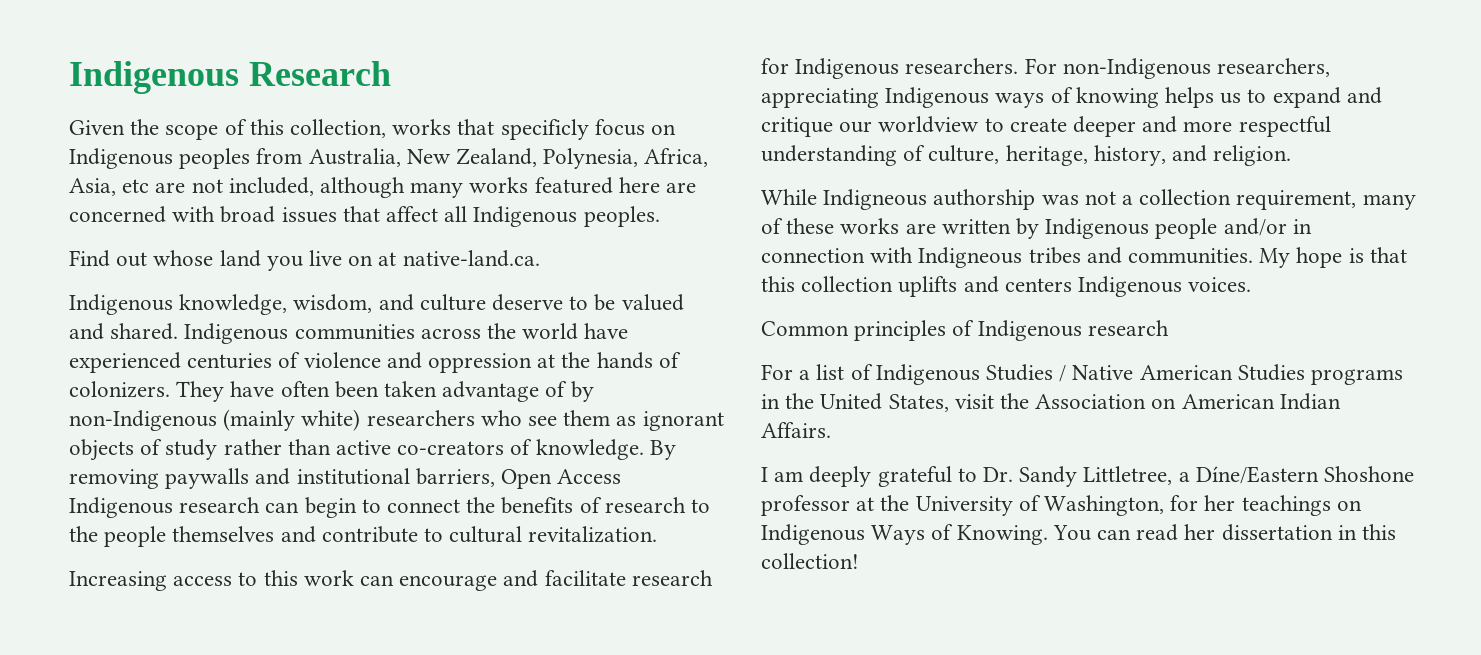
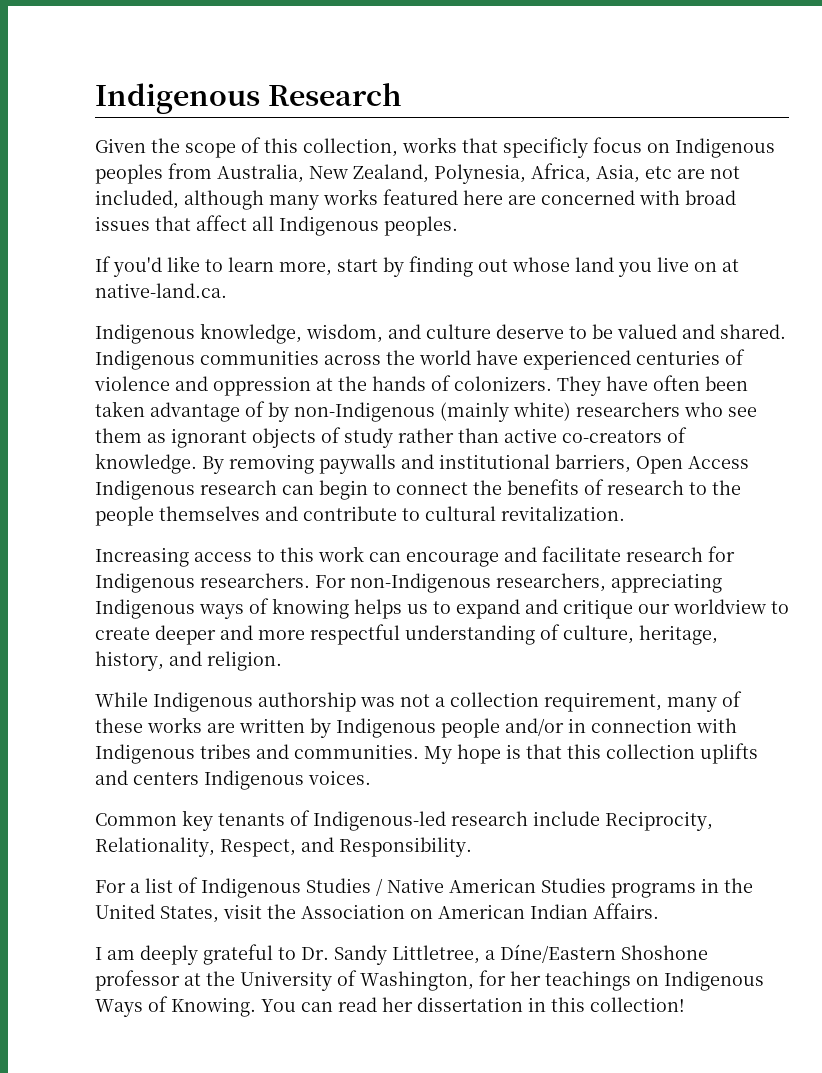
[69,250,110,267] Find -> [95,256,473,277] If you'd like to learn more, start by finding
[823,189,928,210] Indigneous -> [153,692,253,712] Indigenous
[918,247,1023,268] Indigneous -> [95,744,195,764] Indigenous
[854,320,1169,341] principles of Indigenous research -> [182,810,713,831] [95,837,472,857] key tenants of Indigenous-led research include Reciprocity, Relationality, Respect, and Responsibility.

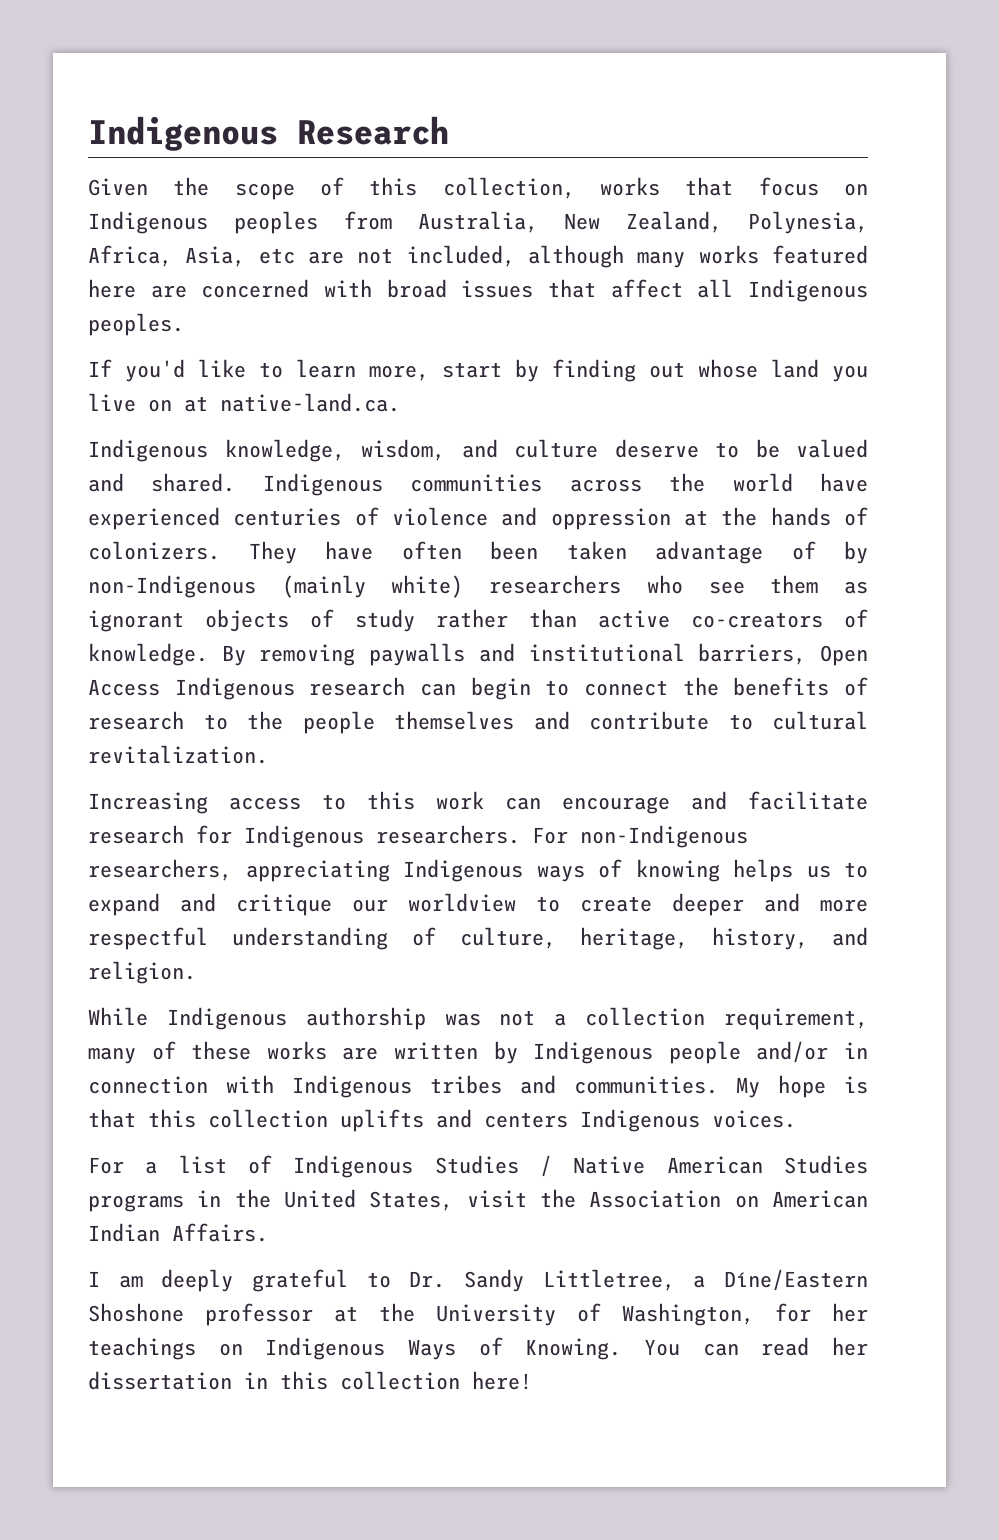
[503,137,588,158] specificly -> (734, 186) none
[95,810,713,831] [95,837,472,857] // Common key tenants of Indigenous-led research include Reciprocity, Relationality, Respect, and Responsibility. -> (796, 1119) none
[590,997,685,1012] collection! -> [340,1371,532,1390] collection here!

